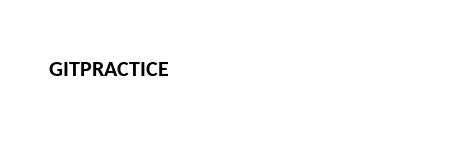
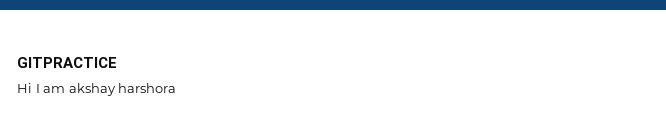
(169, 69) none -> [17,83,177,96] // Hi I am akshay harshora

